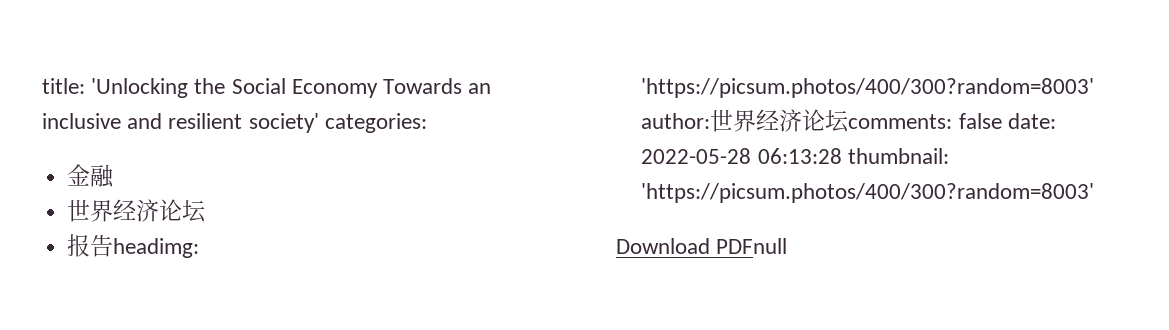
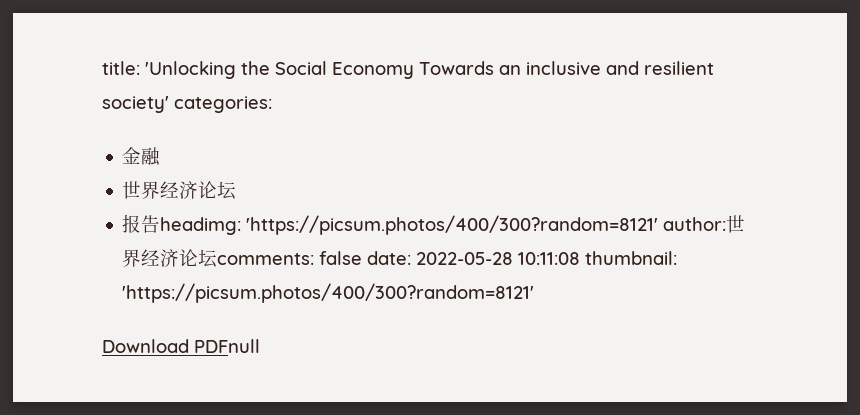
[641,78,1095,98] 'https://picsum.photos/400/300?random=8003' -> [246,215,659,235] 'https://picsum.photos/400/300?random=8121'
[757,148,949,164] [641,183,1095,203] 06:13:28 thumbnail: 'https://picsum.photos/400/300?random=8003' -> [518,251,678,265] [122,283,535,303] 10:11:08 thumbnail: 'https://picsum.photos/400/300?random=8121'

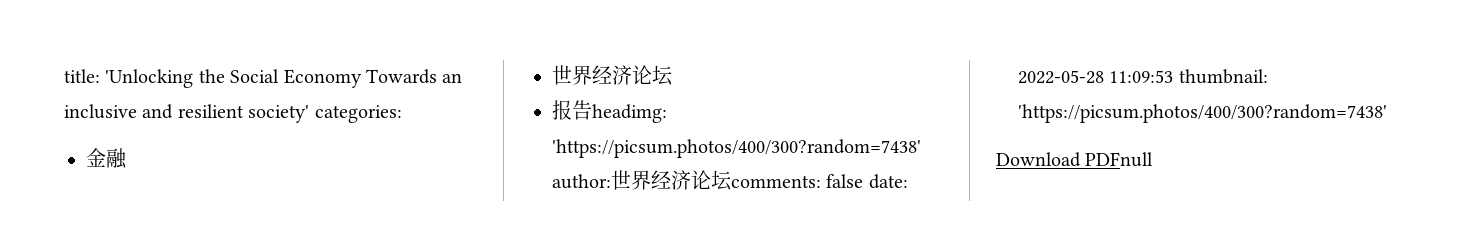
[246,215,659,235] 'https://picsum.photos/400/300?random=8121' -> [552,139,921,158] 'https://picsum.photos/400/300?random=7438'
[518,251,678,265] [122,283,535,303] 10:11:08 thumbnail: 'https://picsum.photos/400/300?random=8121' -> [1109,69,1268,84] [1018,104,1387,123] 11:09:53 thumbnail: 'https://picsum.photos/400/300?random=7438'

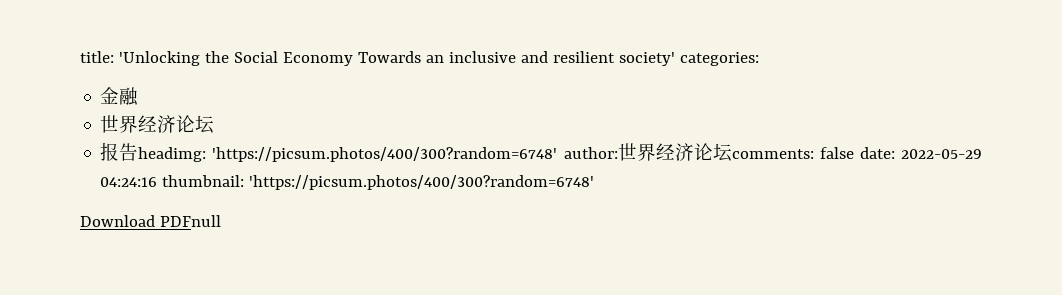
[552,139,921,158] 'https://picsum.photos/400/300?random=7438' -> [212,147,558,162] 'https://picsum.photos/400/300?random=6748'
[1018,69,1268,84] [1018,104,1387,123] 2022-05-28 11:09:53 thumbnail: 'https://picsum.photos/400/300?random=7438' -> [901,149,982,159] [100,175,595,190] 2022-05-29 04:24:16 thumbnail: 'https://picsum.photos/400/300?random=6748'

